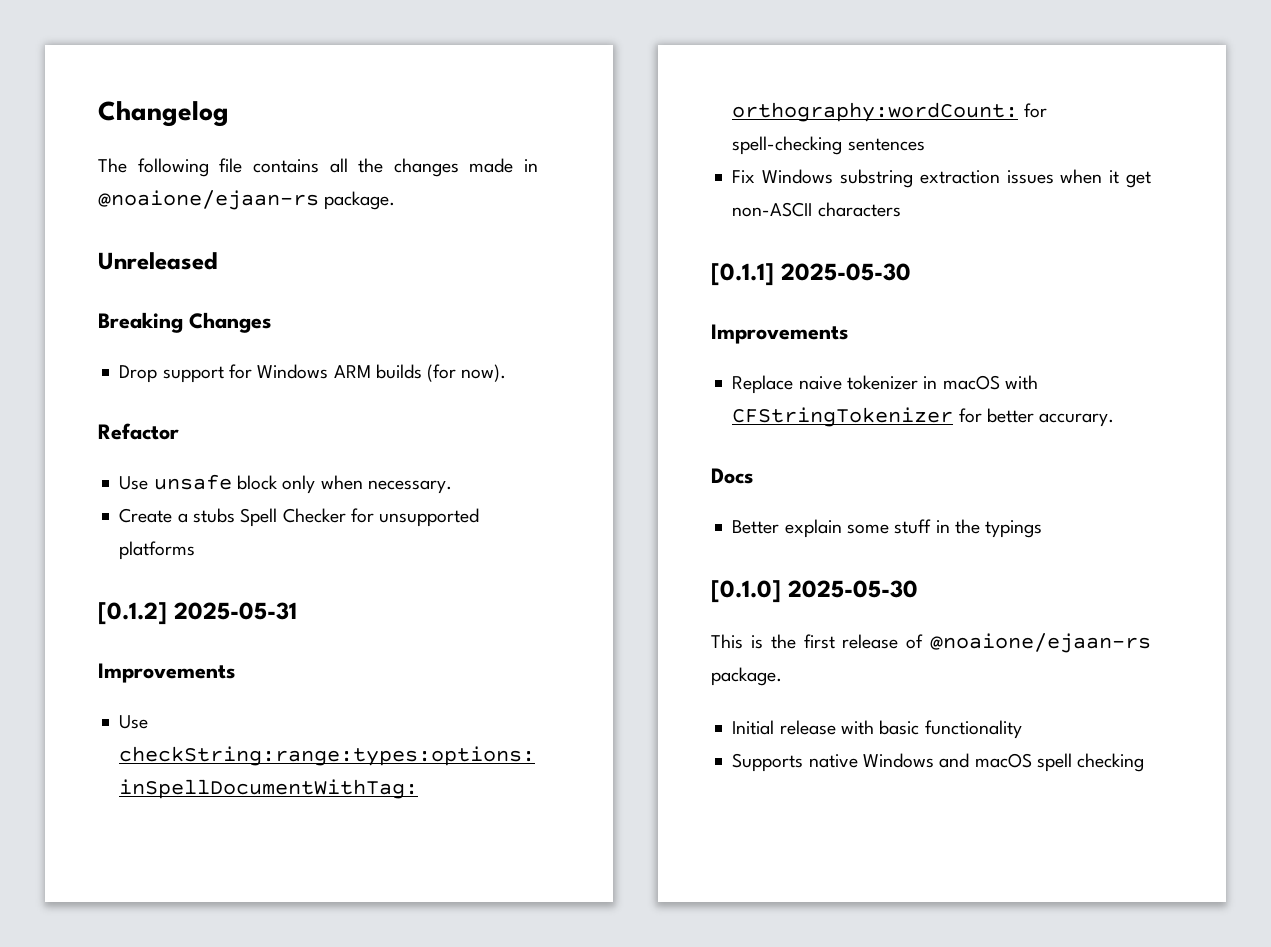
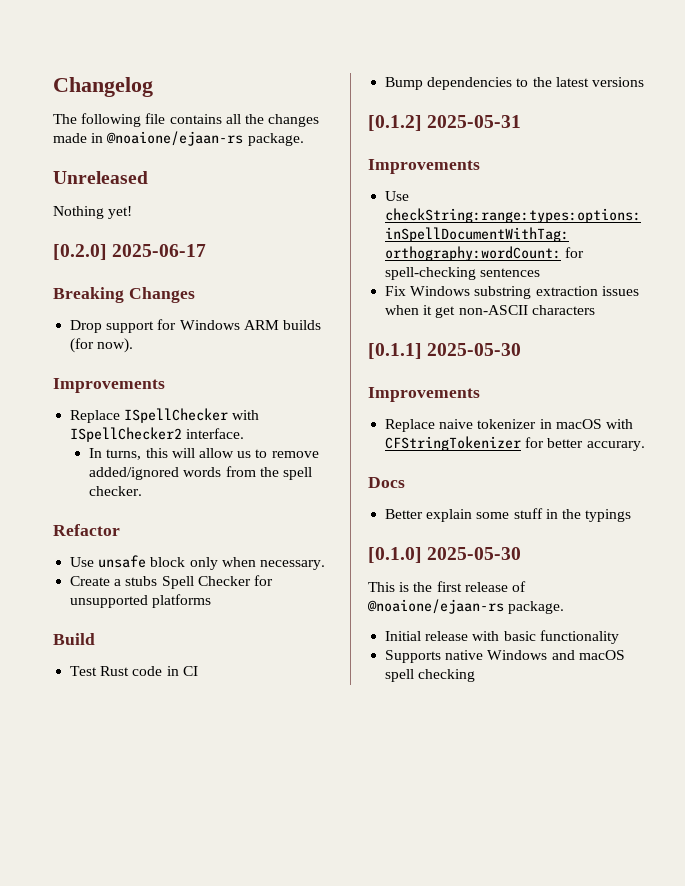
(218, 261) none -> [53,206,133,219] [53,244,207,260] // Nothing yet! // [0.2.0] 2025-06-17
(507, 373) none -> [53,378,165,393] [70,408,260,423] [70,427,245,442] [89,448,319,460] [89,466,312,480] [89,486,143,496] // Improvements // Replace ISpellChecker with ISpellChecker2 interface. // In turns, this will allow us to remove added/ignored words from the spell checker.
(196, 550) none -> [53,633,95,645] [70,666,198,676] [385,77,644,90] // Build // Test Rust code in CI // Bump dependencies to the latest versions

